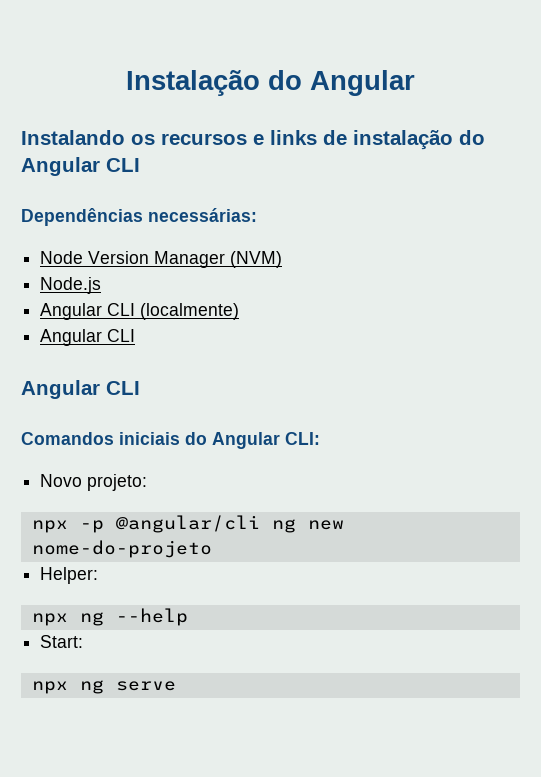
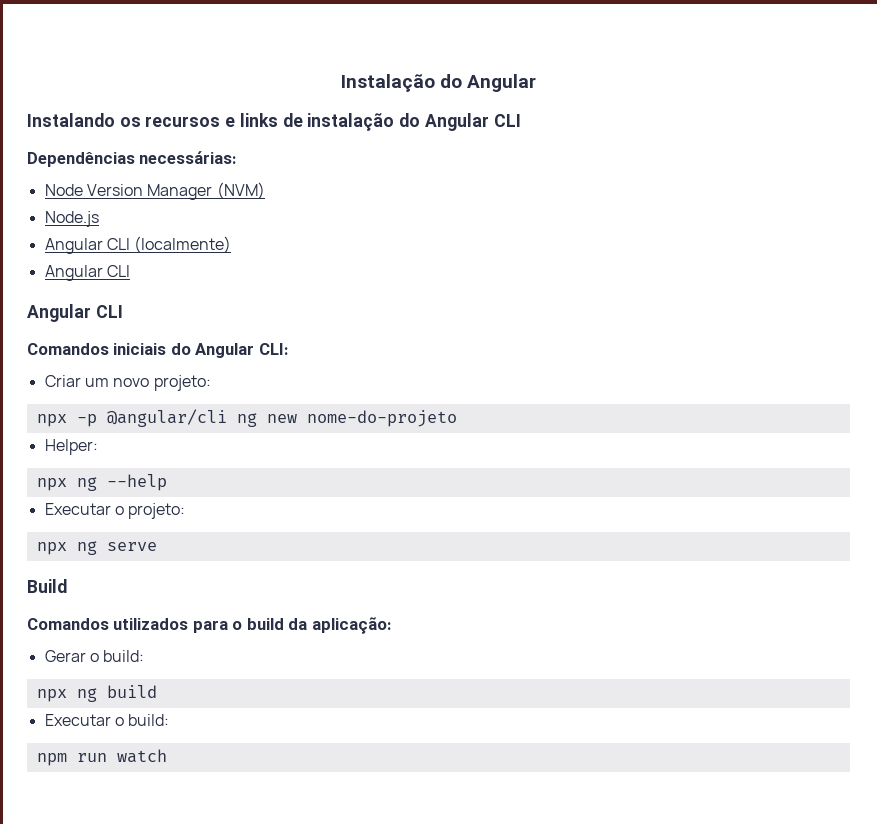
[40,474,83,487] Novo -> [44,375,150,387] Criar um novo
[40,635,84,648] Start: -> [44,503,186,519] Executar o projeto:
(176, 686) none -> [27,579,67,593] [27,617,391,634] [44,650,145,662] [36,685,157,702] [44,714,170,726] [36,749,167,766] // Build // Comandos utilizados para o build da aplicação: // Gerar o build: // npx ng build // Executar o build: // npm run watch

